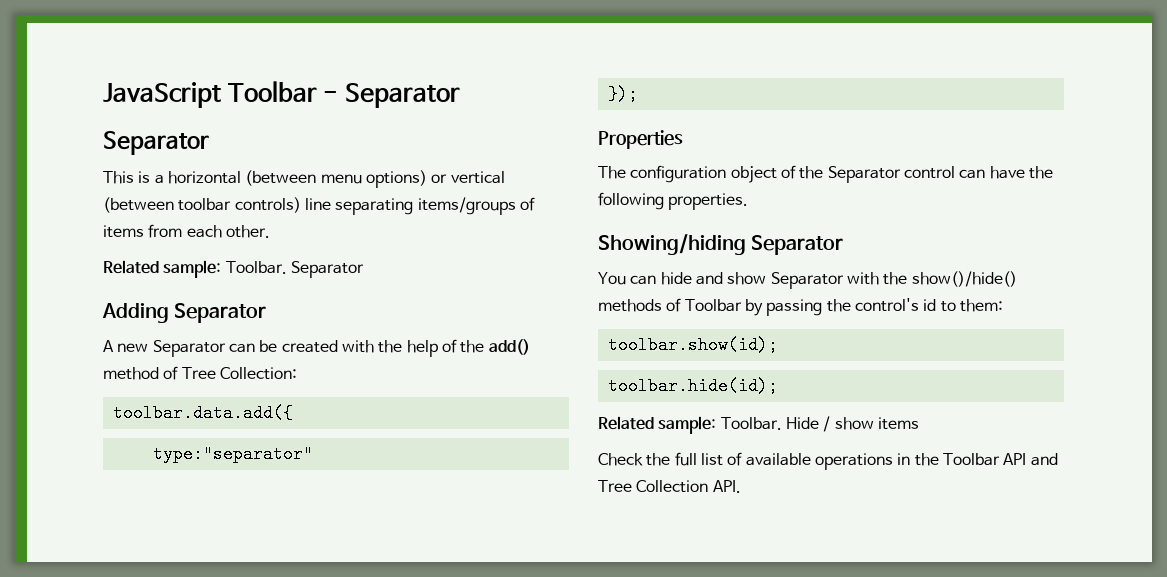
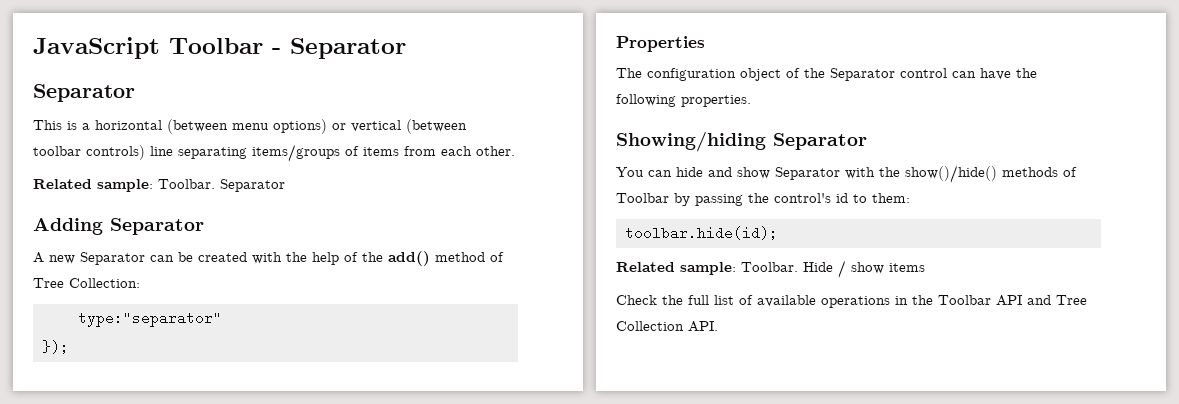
[112,404,293,422] // toolbar.data.add({ -> (140, 283) none
[607,336,778,354] // toolbar.show(id); -> (910, 198) none

